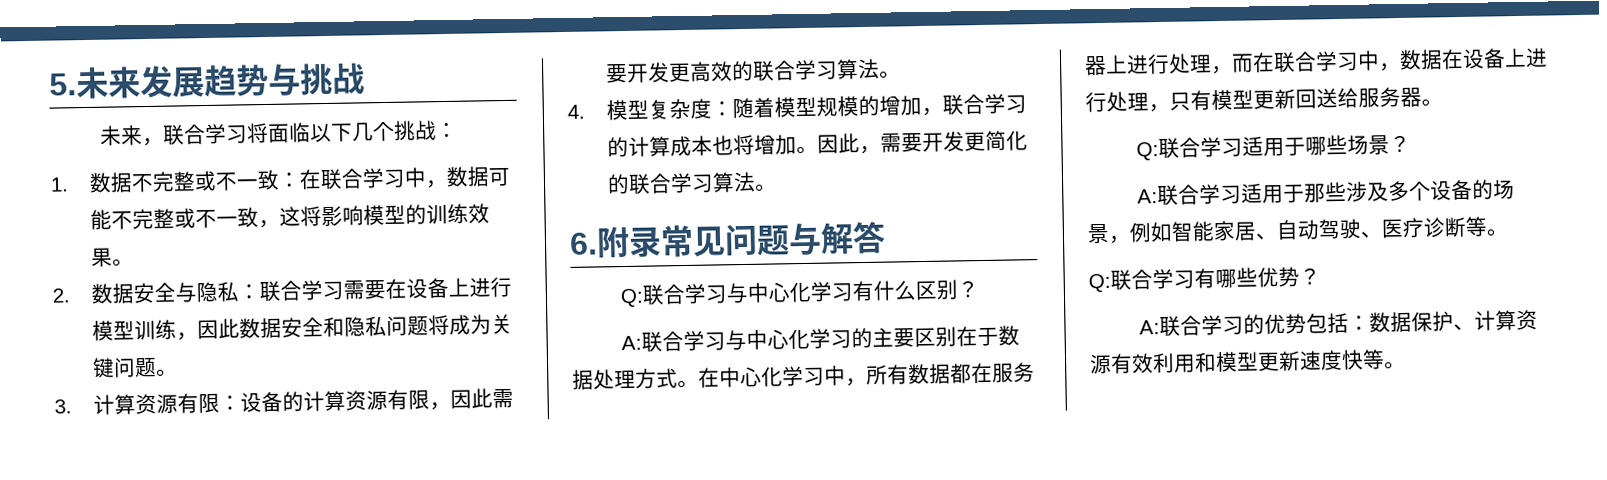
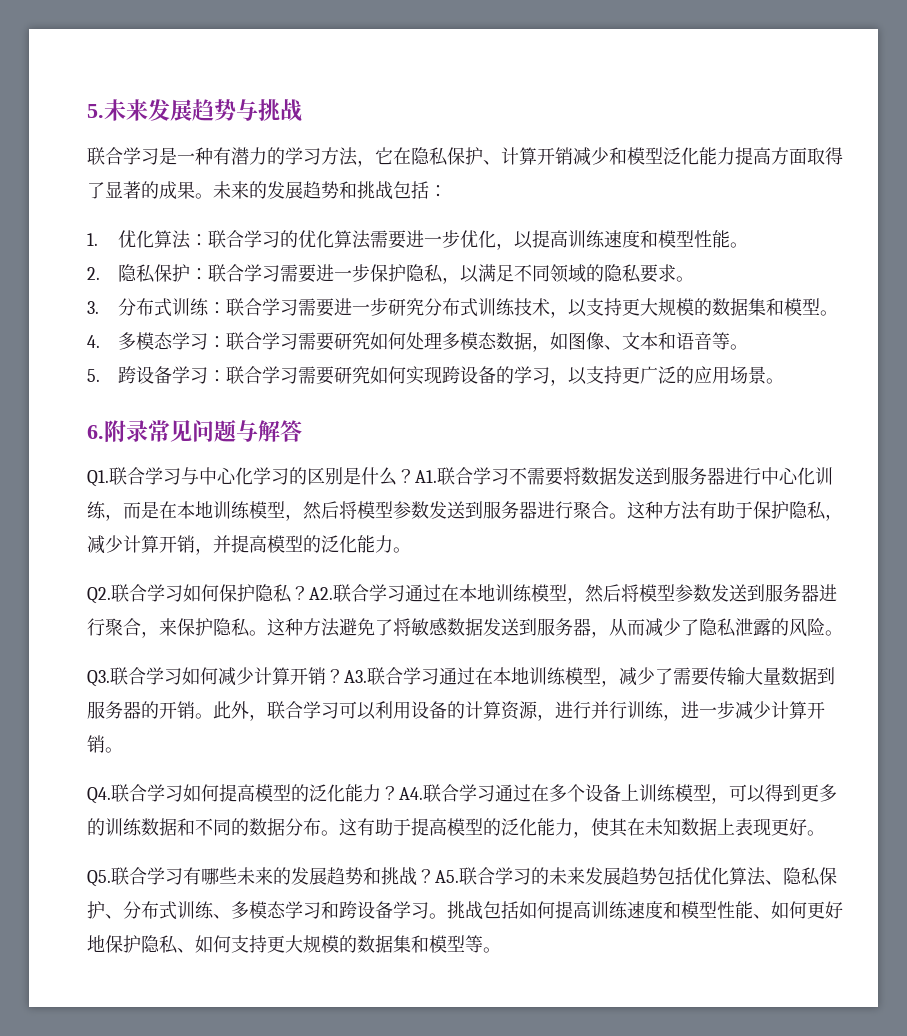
[98,120,458,147] [50,166,511,193] [89,203,490,230] [90,247,134,267] [52,276,512,304] [91,313,513,341] [91,357,178,378] [54,388,514,415] [605,58,901,84] [567,93,1027,121] [606,130,1028,158] [606,171,756,195] 未来，联合学习将面临以下几个挑战： // 1.数据不完整或不一致：在联合学习中，数据可能不完整或不一致，这将影响模型的训练效果。 // 2.数据安全与隐私：联合学习需要在设备上进行模型训练，因此数据安全和隐私问题将成为关键问题。 // 3.计算资源有限：设备的计算资源有限，因此需要开发更高效的联合学习算法。 // 4.模型复杂度：随着模型规模的增加，联合学习的计算成本也将增加。因此，需要开发更简化的联合学习算法 -> [87,147,843,167] [87,181,447,200] [87,230,749,250] [87,264,695,284] [87,298,839,318] [87,332,749,352] [87,366,767,386] 联合学习是一种有潜力的学习方法，它在隐私保护、计算开销减少和模型泛化能力提高方面取得了显著的成果。未来的发展趋势和挑战包括： // 1.优化算法：联合学习的优化算法需要进一步优化，以提高训练速度和模型性能。 // 2.隐私保护：联合学习需要进一步保护隐私，以满足不同领域的隐私要求。 // 3.分布式训练：联合学习需要进一步研究分布式训练技术，以支持更大规模的数据集和模型。 // 4.多模态学习：联合学习需要研究如何处理多模态数据，如图像、文本和语音等。 // 5.跨设备学习：联合学习需要研究如何实现跨设备的学习，以支持更广泛的应用场景
[619,279,979,308] [620,335,642,351] Q:联合学习与中心化学习有什么区别？ // A: -> [87,470,109,487] Q1.
[871,325,1020,348] [572,362,1035,390] [1084,47,1548,76] [1085,86,1443,113] [1135,134,1411,161] [1136,179,1515,207] [1087,216,1509,244] [1088,273,1111,293] 主要区别在于数据处理方式。在中心化学习中，所有数据都在服务器上进行处理，而在联合学习中，数据在设备上进行处理，只有模型更新回送给服务器。 // Q:联合学习适用于哪些场景？ // A:联合学习适用于那些涉及多个设备的场景，例如智能家居、自动驾驶、医疗诊断等。 // Q: -> [307,467,833,486] [87,501,843,521] [87,535,411,555] [87,584,837,604] [87,618,843,638] [87,667,835,687] [87,701,825,721] [87,735,123,753] [87,784,837,804] [87,818,825,838] [87,870,111,887] 区别是什么？A1.联合学习不需要将数据发送到服务器进行中心化训练，而是在本地训练模型，然后将模型参数发送到服务器进行聚合。这种方法有助于保护隐私，减少计算开销，并提高模型的泛化能力。 // Q2.联合学习如何保护隐私？A2.联合学习通过在本地训练模型，然后将模型参数发送到服务器进行聚合，来保护隐私。这种方法避免了将敏感数据发送到服务器，从而减少了隐私泄露的风险。 // Q3.联合学习如何减少计算开销？A3.联合学习通过在本地训练模型，减少了需要传输大量数据到服务器的开销。此外，联合学习可以利用设备的计算资源，进行并行训练，进一步减少计算开销。 // Q4.联合学习如何提高模型的泛化能力？A4.联合学习通过在多个设备上训练模型，可以得到更多的训练数据和不同的数据分布。这有助于提高模型的泛化能力，使其在未知数据上表现更好。 // Q5.
[1257,266,1321,288] [1138,309,1538,338] [1089,349,1364,375] 优势？ // A:联合学习的优势包括：数据保护、计算资源有效利用和模型更新速度快 -> [237,867,837,886] [87,901,843,920] [87,935,465,954] 未来的发展趋势和挑战？A5.联合学习的未来发展趋势包括优化算法、隐私保护、分布式训练、多模态学习和跨设备学习。挑战包括如何提高训练速度和模型性能、如何更好地保护隐私、如何支持更大规模的数据集和模型

